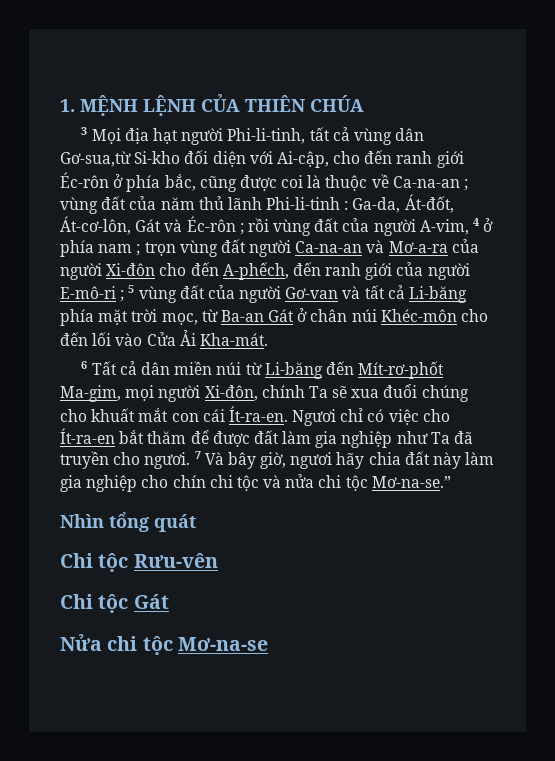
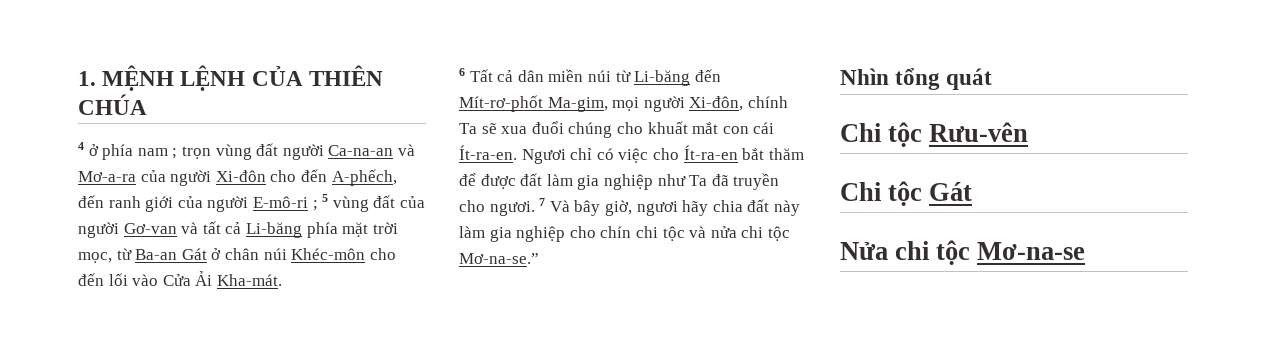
[81,127,425,145] [60,150,464,168] [60,172,469,192] [60,194,454,214] [60,216,469,236] 3 Mọi địa hạt người Phi-li-tinh, tất cả vùng dân Gơ-sua,từ Si-kho đối diện với Ai-cập, cho đến ranh giới Éc-rôn ở phía bắc, cũng được coi là thuộc về Ca-na-an ; vùng đất của năm thủ lãnh Phi-li-tinh : Ga-da, Át-đốt, Át-cơ-lôn, Gát và Éc-rôn ; rồi vùng đất của người A-vim, -> (147, 104) none

